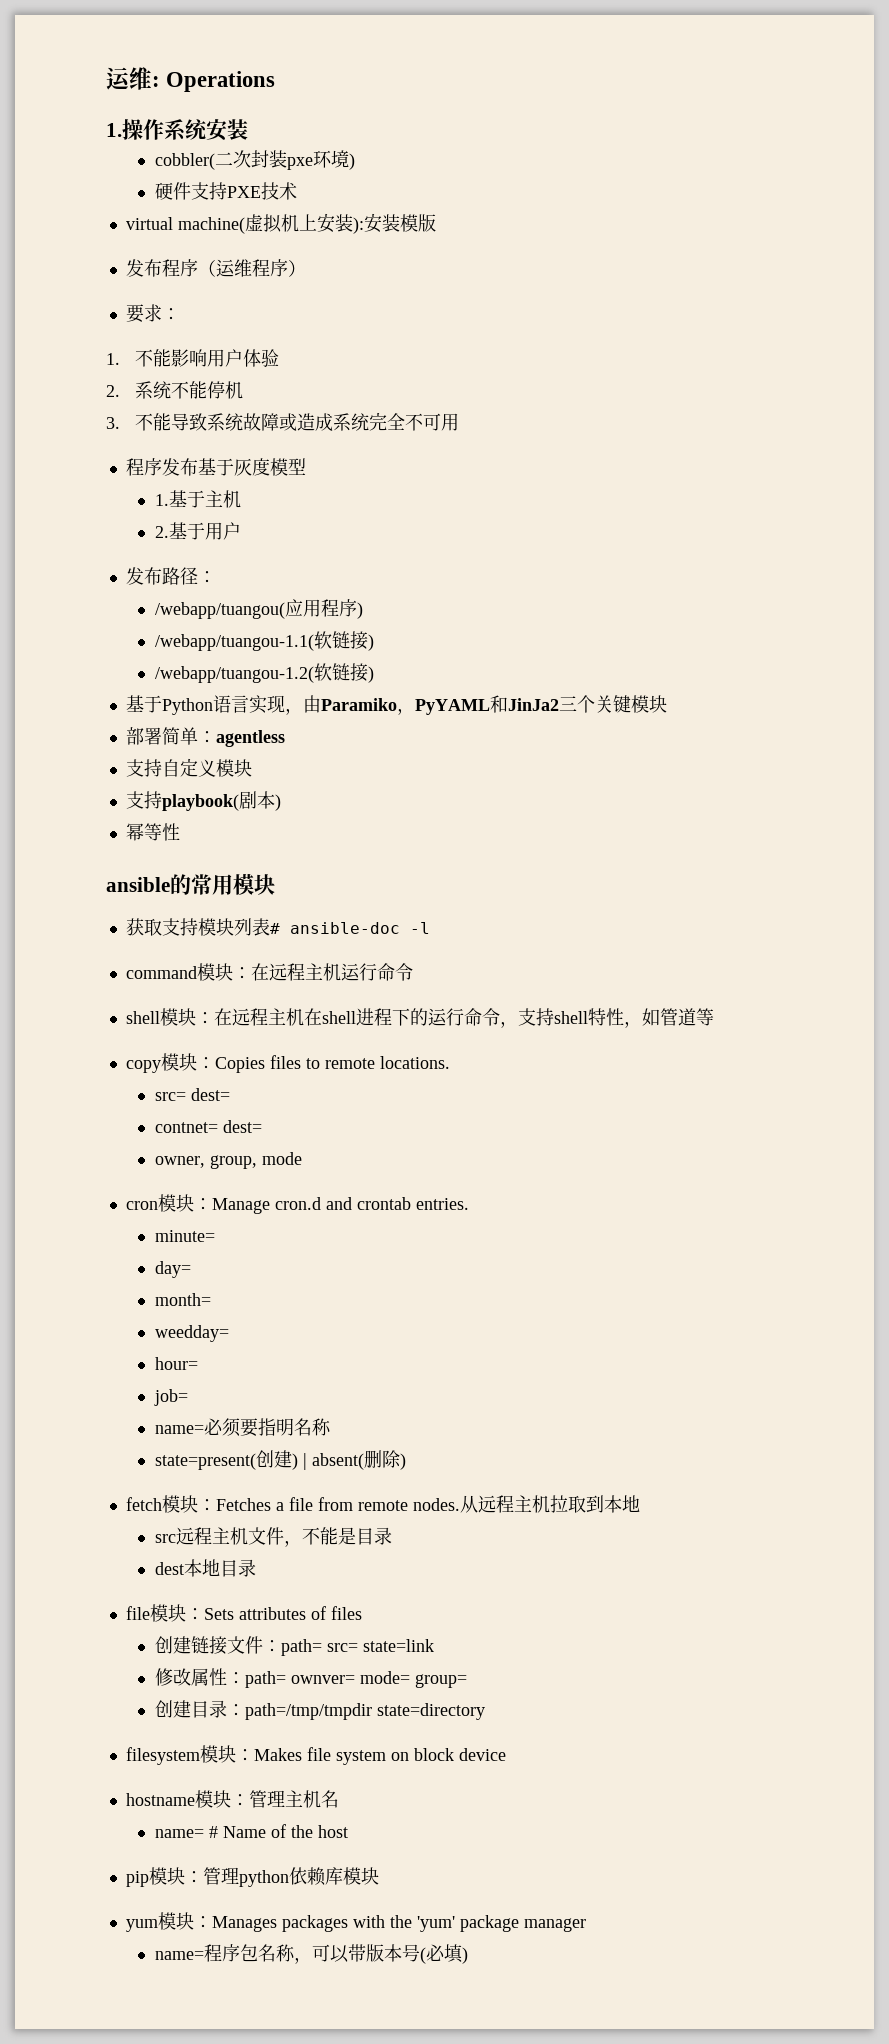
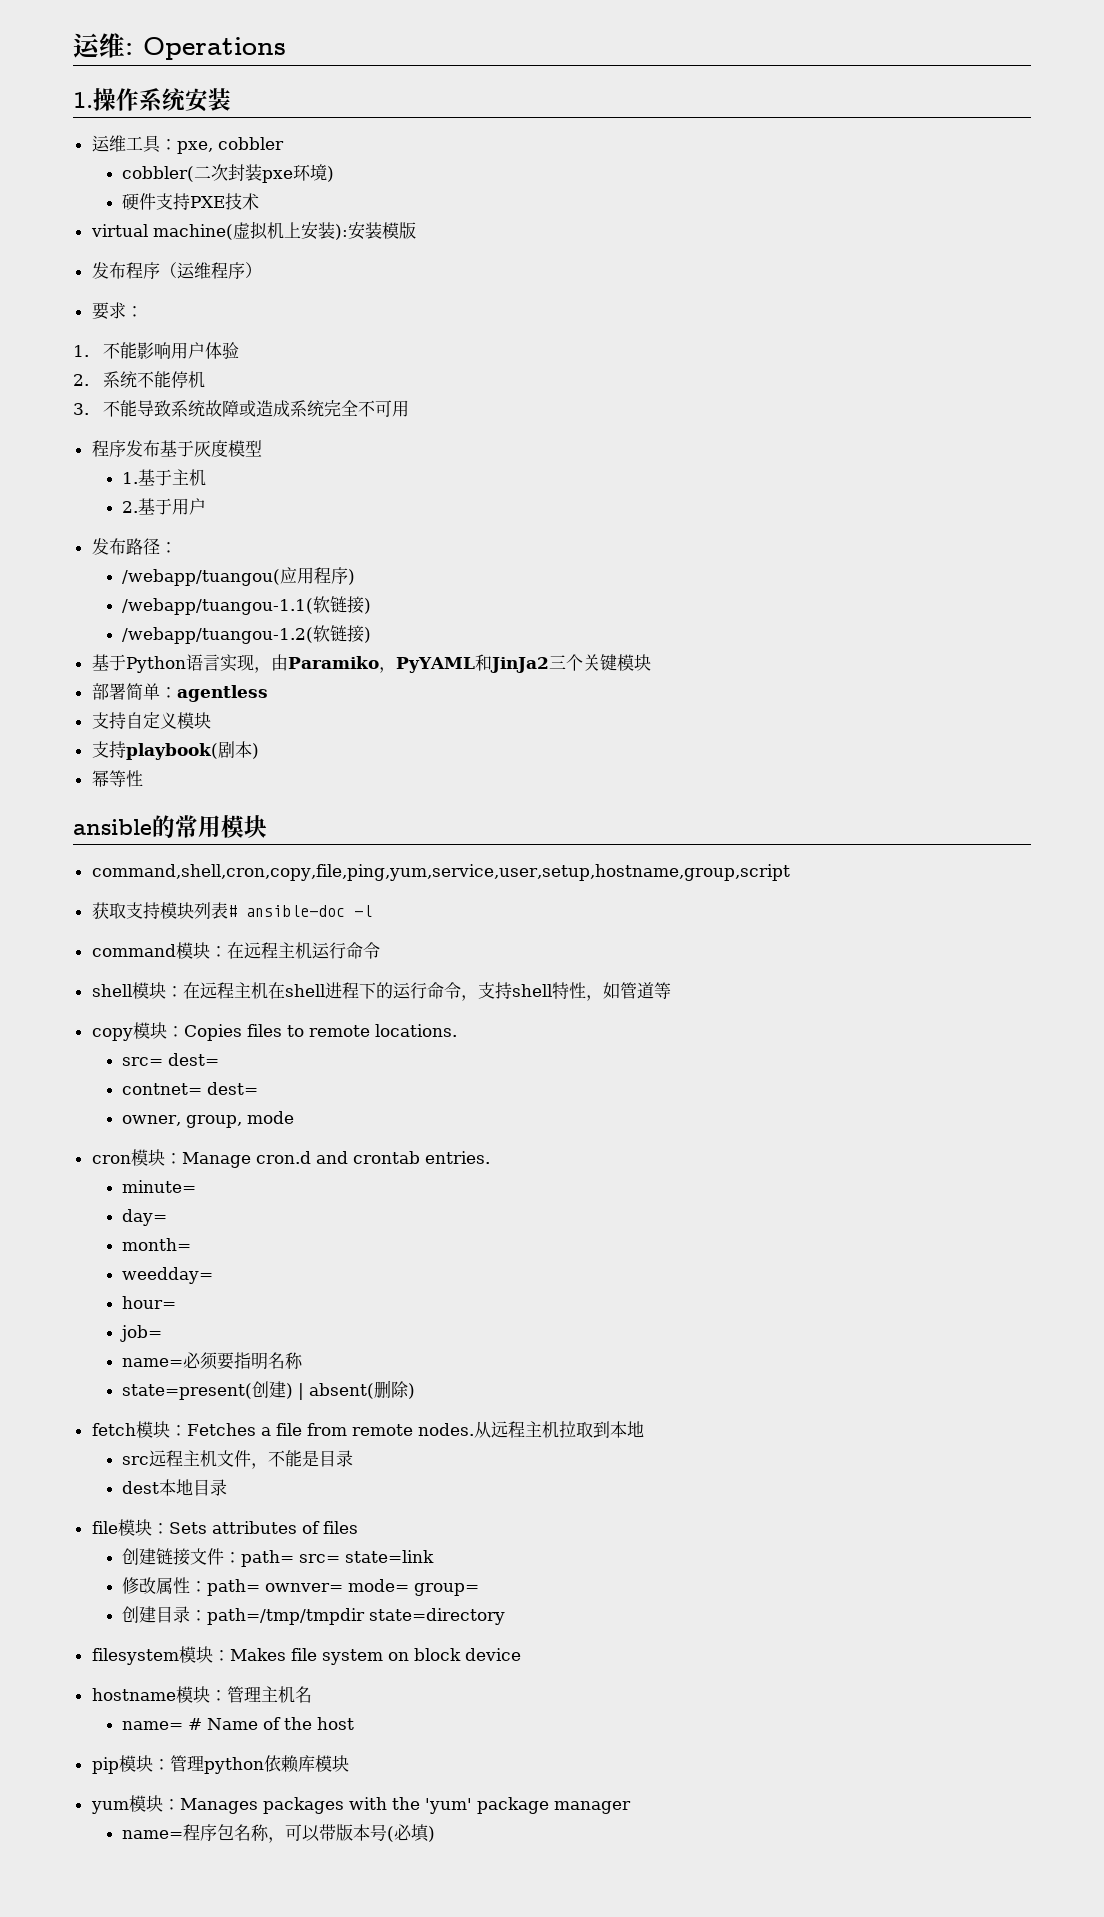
(248, 129) none -> [91,135,284,154] // 运维工具：pxe, cobbler
(275, 884) none -> [91,864,790,881] // command,shell,cron,copy,file,ping,yum,service,user,setup,hostname,group,script

